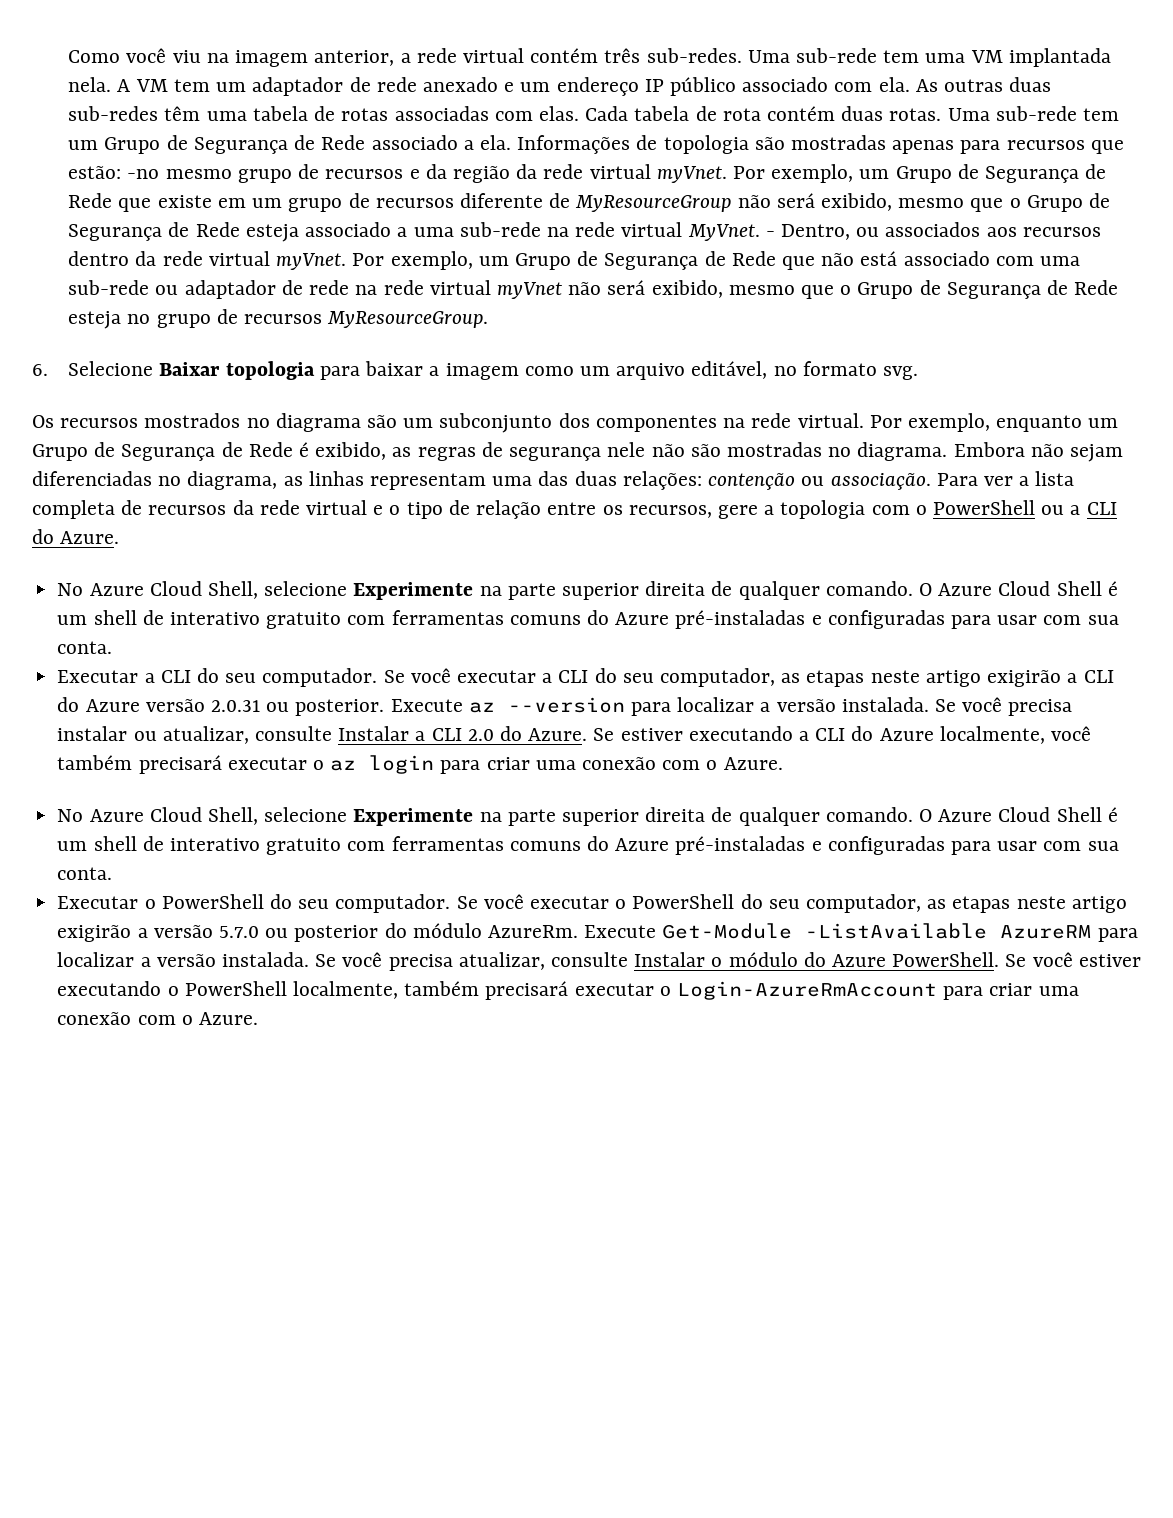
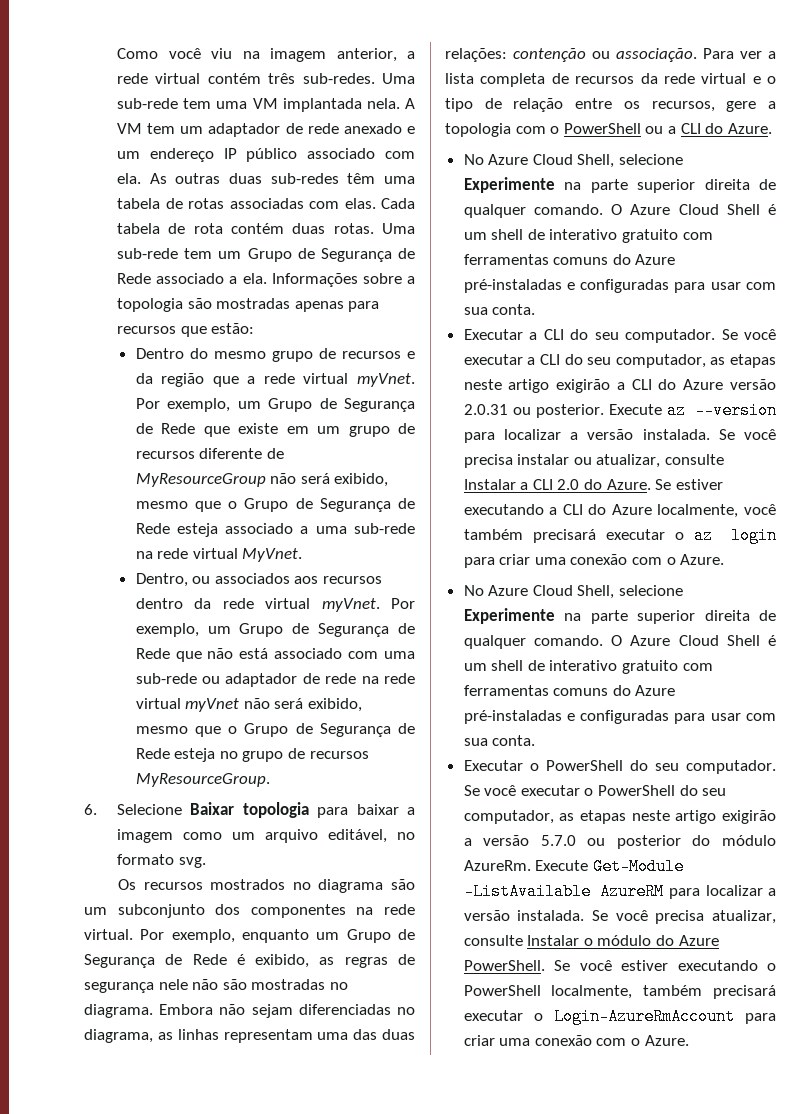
[636,135,658,150] de -> [362,273,415,284] sobre a
[127,169,160,179] -no -> [135,348,208,359] // Dentro do
[516,164,538,179] da -> [212,376,256,387] que a
[765,231,775,237] - -> (303, 555) //

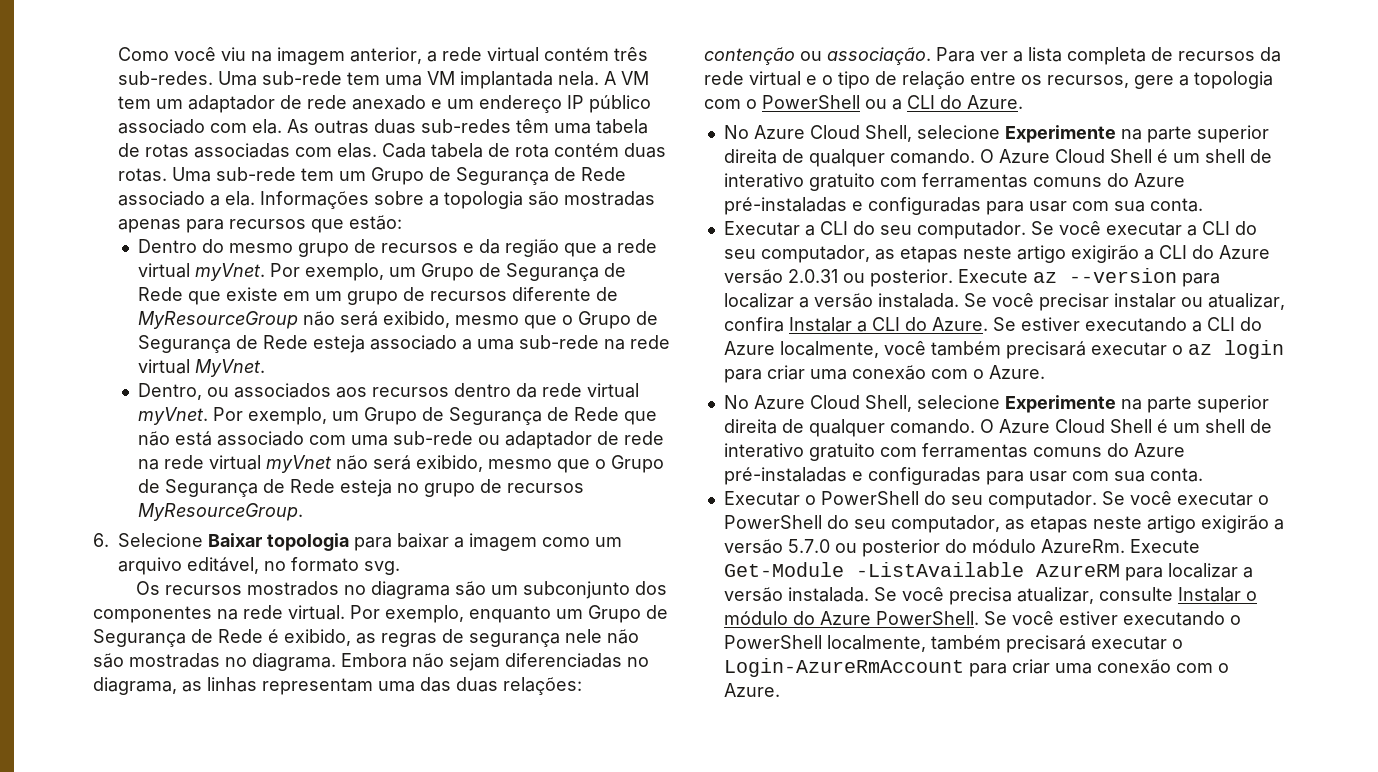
[463,454,513,468] precisa -> [1038,293,1109,311] precisar
[665,454,725,465] consulte -> [723,317,784,332] confira
[557,479,580,490] 2.0 -> (900, 324) none

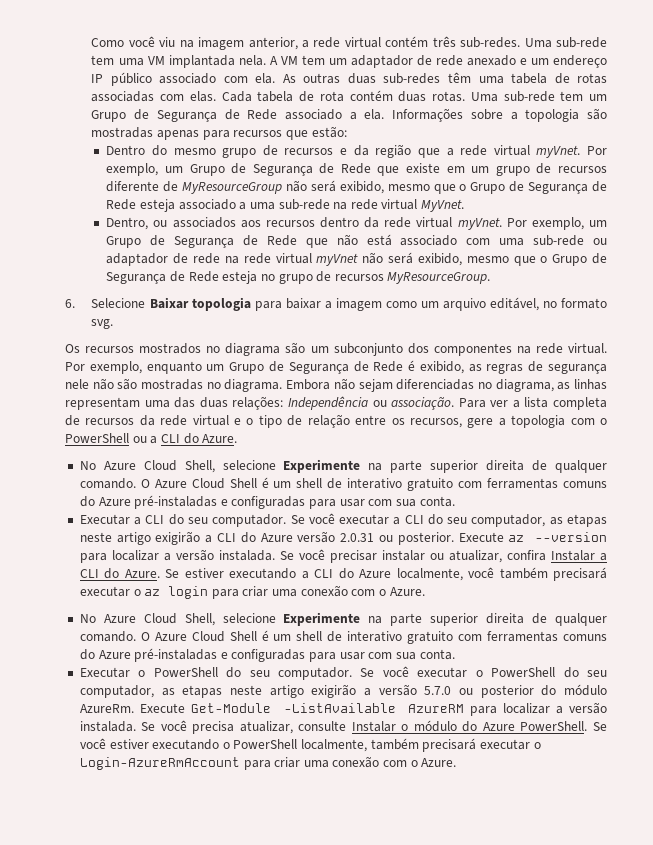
[704,47,795,65] contenção -> [287,396,368,410] Independência

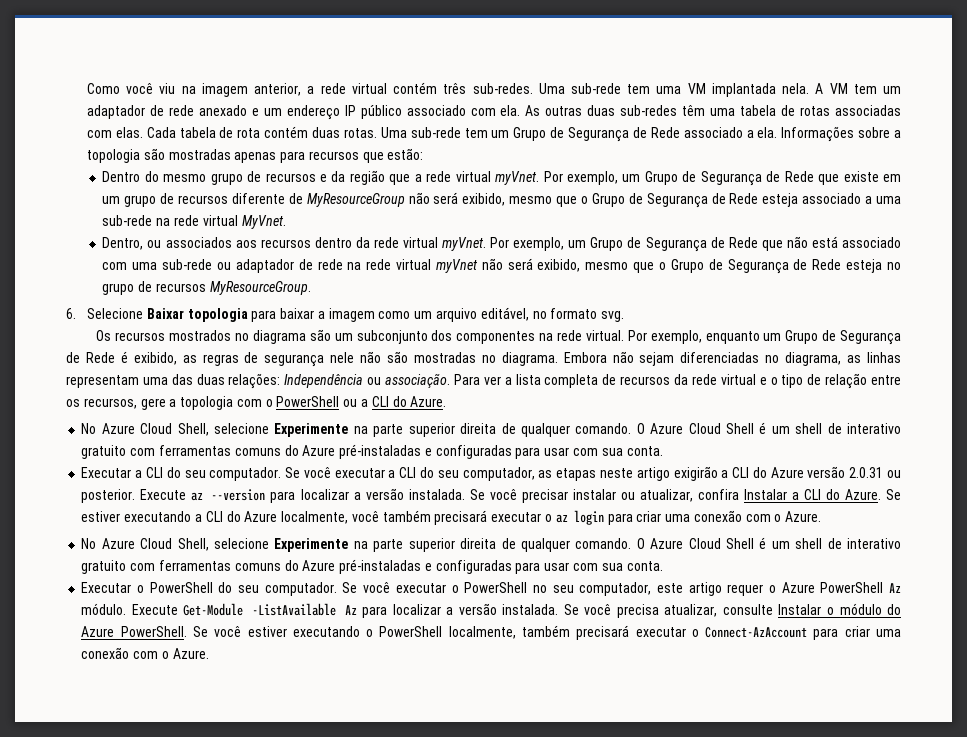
[563,667,608,678] [79,684,607,698] [79,704,134,713] do seu computador, as etapas neste artigo exigirão a versão 5.7.0 ou posterior do módulo AzureRm. -> [532,582,901,596] [81,603,127,615] no seu computador, este artigo requer o Azure PowerShell Az módulo.
[408,704,465,713] AzureRM -> [344,605,357,615] Az
[79,757,240,770] Login-AzureRmAccount -> [705,627,808,638] Connect-AzAccount

